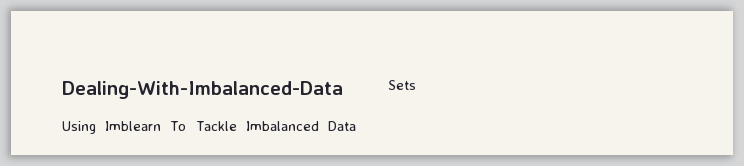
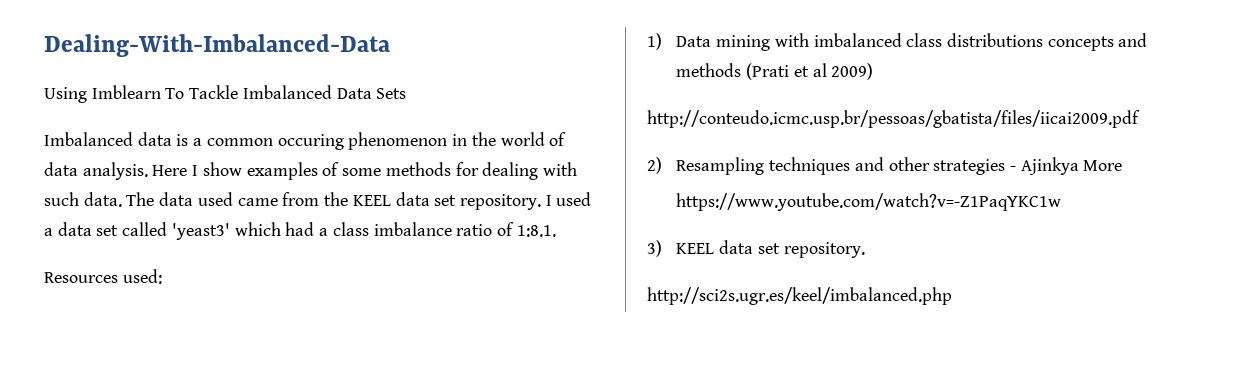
(416, 85) none -> [44,132,567,150] [44,162,577,180] [44,192,592,210] [44,222,556,240] [44,269,162,284] [647,33,1148,51] [676,63,874,80] [647,110,1140,128] [647,157,1123,175] [676,193,1062,211] [647,240,865,258] [647,287,952,305] // Imbalanced data is a common occuring phenomenon in the world of data analysis. Here I show examples of some methods for dealing with such data. The data used came from the KEEL data set repository. I used a data set called 'yeast3' which had a class imbalance ratio of 1:8.1. // Resources used: // 1) Data mining with imbalanced class distributions concepts and methods (Prati et al 2009) // http://conteudo.icmc.usp.br/pessoas/gbatista/files/iicai2009.pdf // 2) Resampling techniques and other strategies - Ajinkya More // https://www.youtube.com/watch?v=-Z1PaqYKC1w // 3) KEEL data set repository. // http://sci2s.ugr.es/keel/imbalanced.php

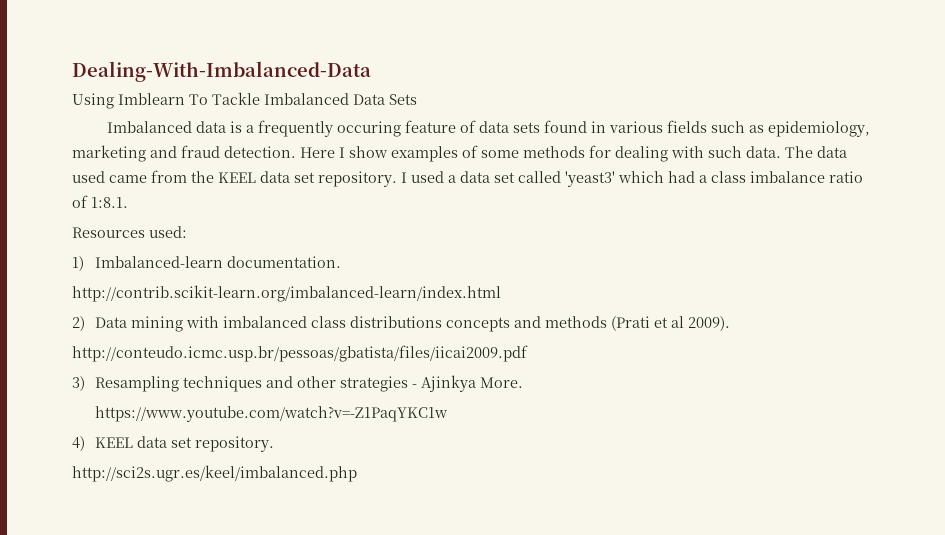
[206,132,567,150] [44,162,148,180] common occuring phenomenon in the world of data analysis. -> [257,120,870,137] [72,145,296,162] frequently occuring feature of data sets found in various fields such as epidemiology, marketing and fraud detection.
(662, 41) none -> [94,256,341,268] [72,285,501,302] [72,316,85,331] Imbalanced-learn documentation. // http://contrib.scikit-learn.org/imbalanced-learn/index.html // 2)
[831,63,874,80] 2009) -> [687,316,730,331] 2009).
[647,157,662,174] 2) -> [72,376,85,391] 3)
[1083,160,1123,171] More -> [479,377,523,388] More.
[647,240,662,257] 3) -> [72,436,85,451] 4)

